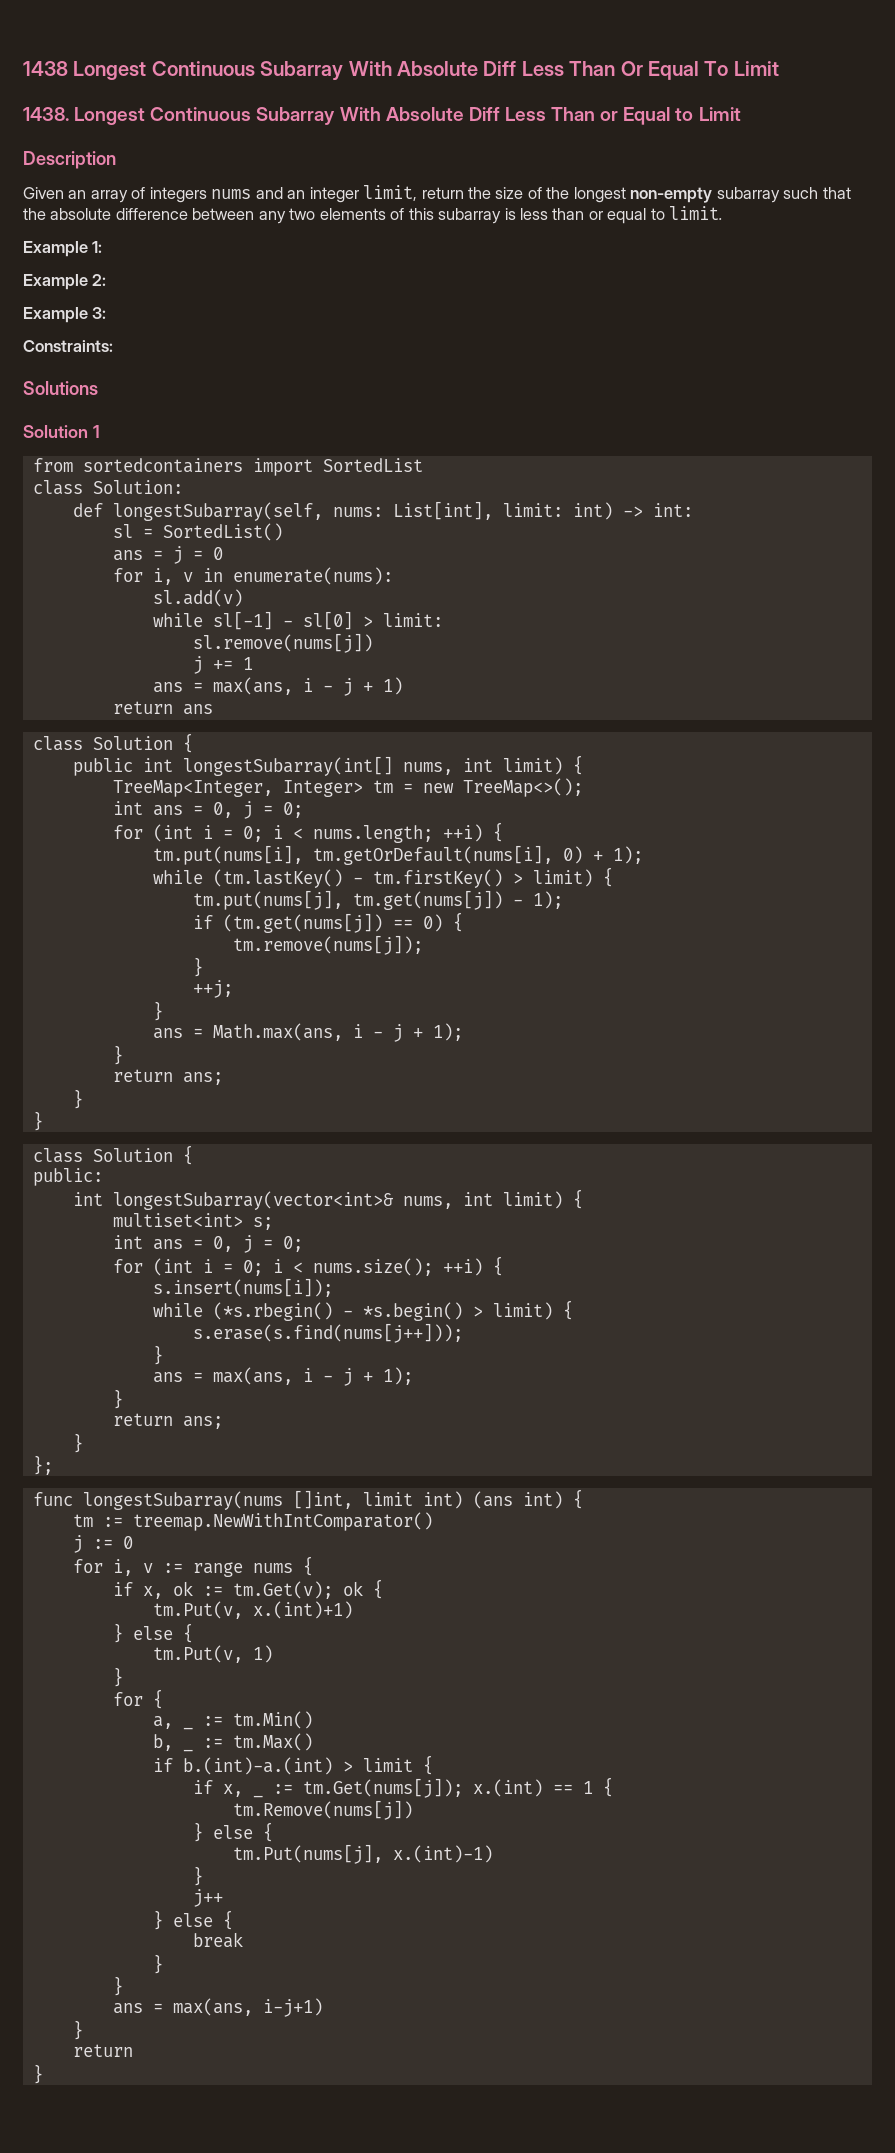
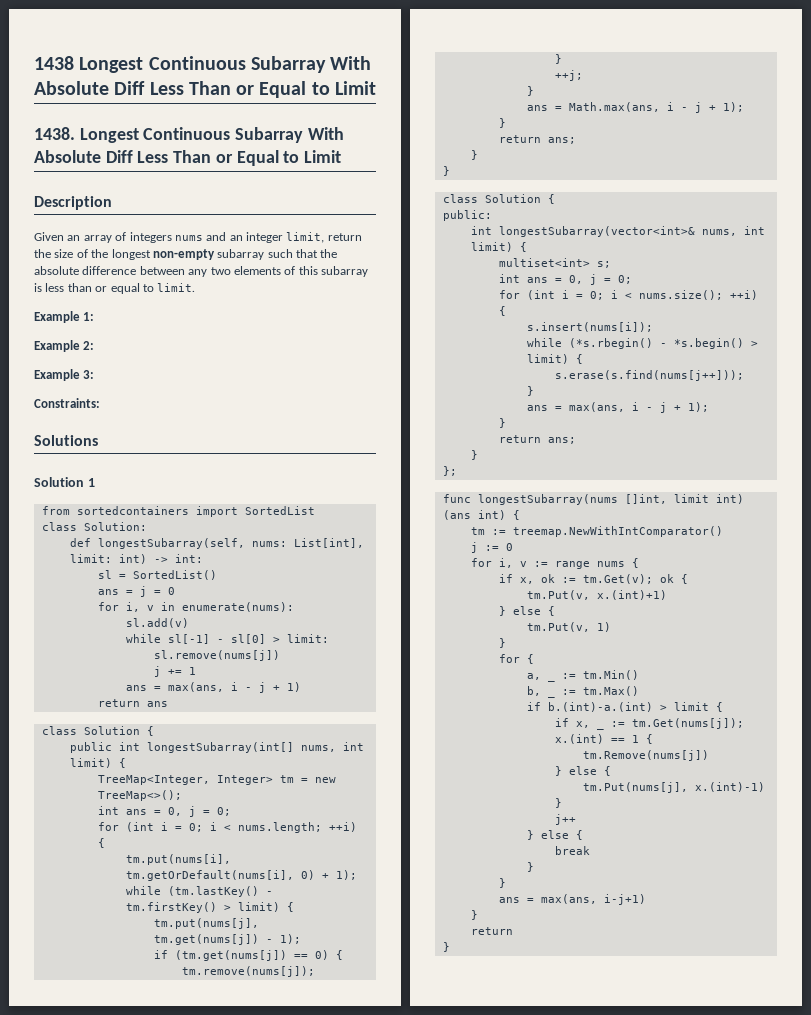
[620,61,729,80] Or Equal To -> [236,81,330,98] or Equal to

